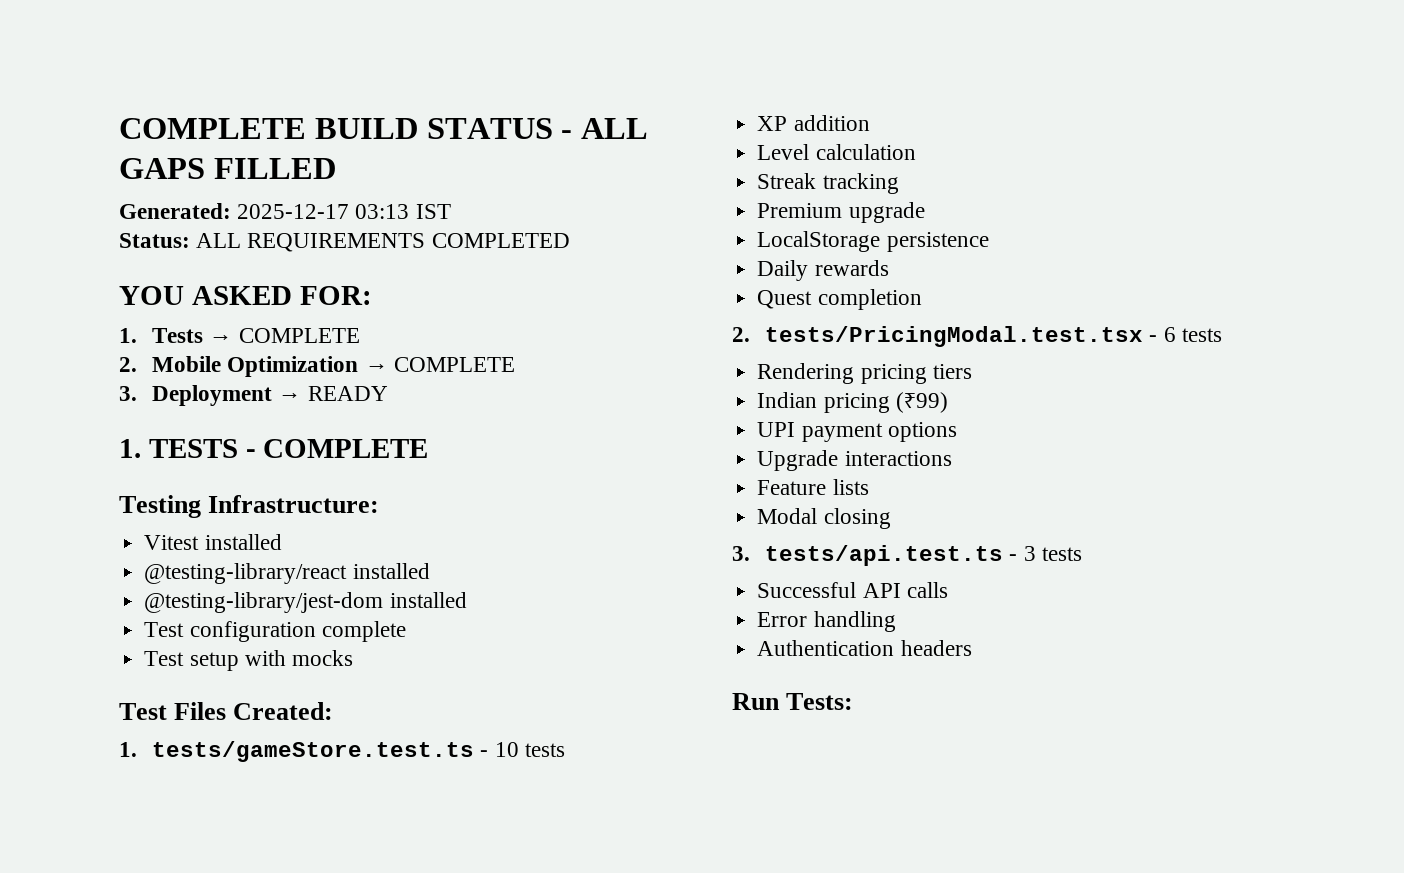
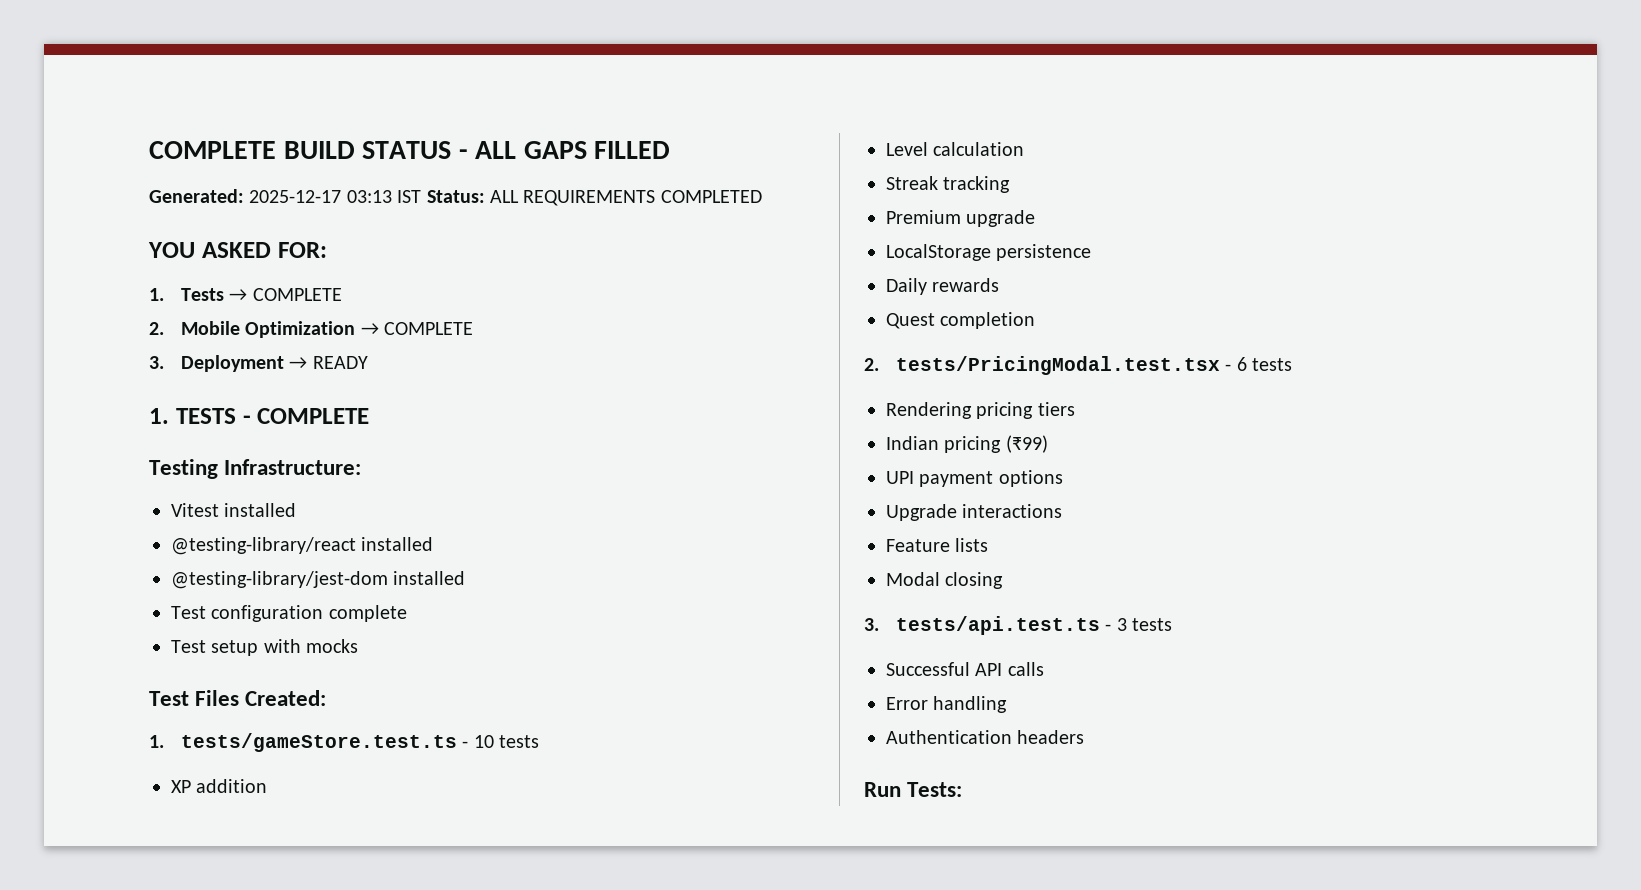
(451, 211) // -> (422, 196) none

